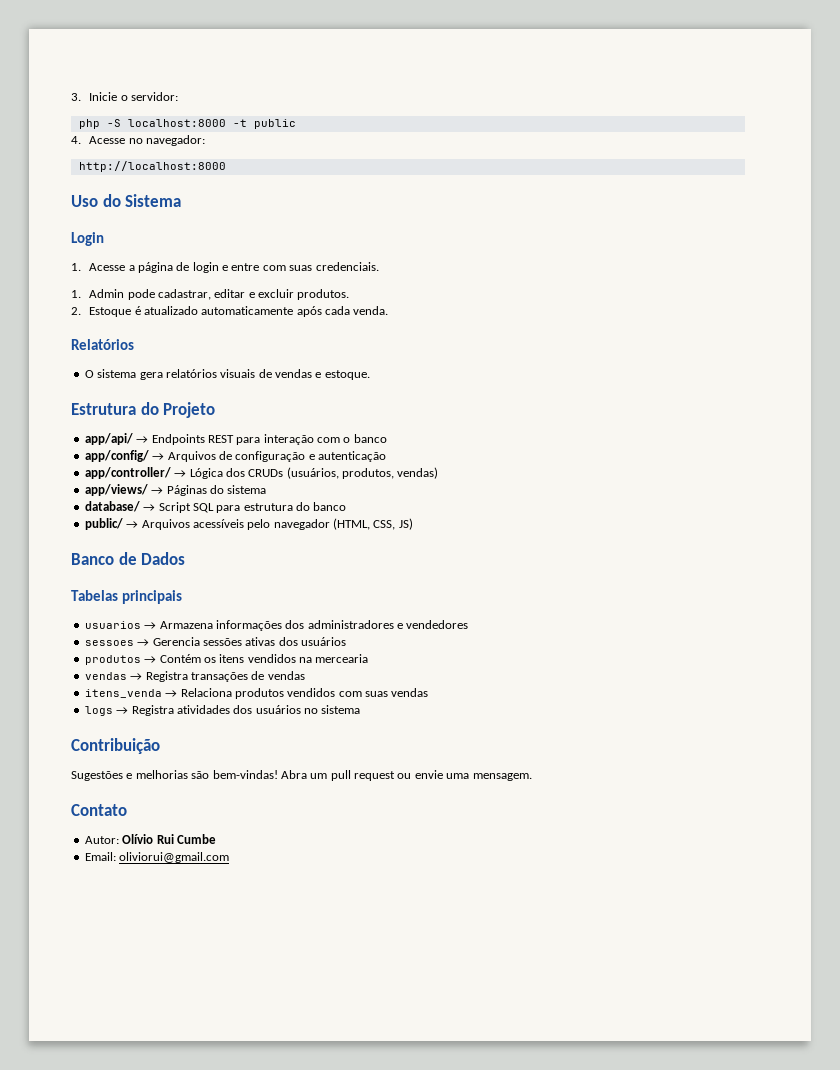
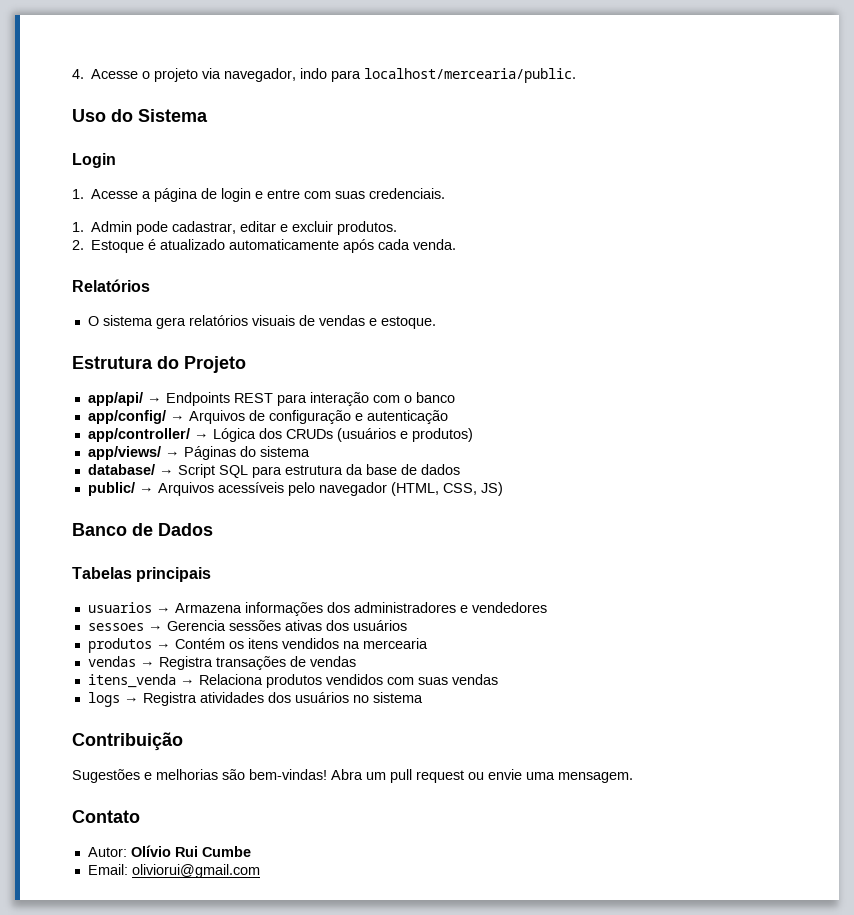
[71,92,178,101] [78,119,296,129] [71,135,205,146] [78,161,226,172] 3. Inicie o servidor: // php -S localhost:8000 -t public // 4. Acesse no navegador: // http://localhost:8000 -> [72,68,577,83] 4. Acesse o projeto via navegador, indo para localhost/mercearia/public.
[286,467,439,479] (usuários, produtos, vendas) -> [336,428,473,442] (usuários e produtos)
[296,502,347,511] do banco -> [345,464,460,475] da base de dados

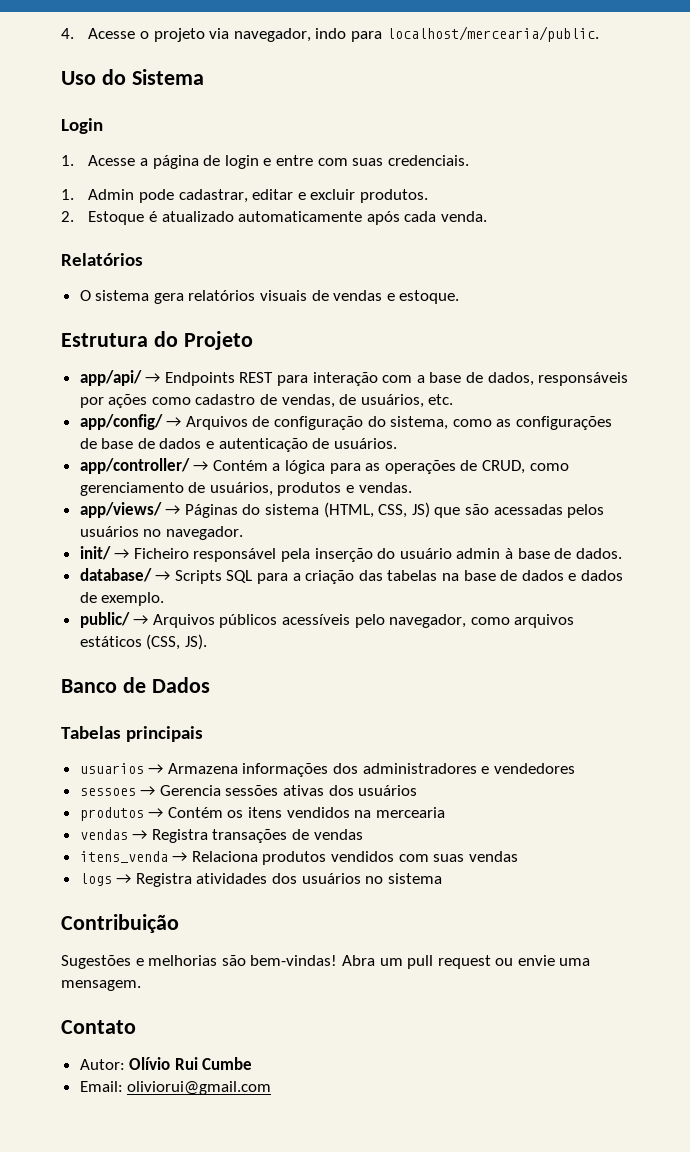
[403,392,455,403] o banco -> [416,372,629,386] [79,394,454,408] a base de dados, responsáveis por ações como cadastro de vendas, de usuários, etc.
(351, 417) none -> [367,416,613,430] [79,438,202,449] do sistema, como as configurações de base de dados
(448, 417) none -> [312,438,397,449] de usuários.
[212,428,473,442] Lógica dos CRUDs (usuários e produtos) -> [212,460,569,474] [79,482,412,496] Contém a lógica para as operações de CRUD, como gerenciamento de usuários, produtos e vendas.
(310, 451) none -> [323,502,605,518] [79,526,243,540] [79,546,622,562] (HTML, CSS, JS) que são acessadas pelos usuários no navegador. // init/ → Ficheiro responsável pela inserção do usuário admin à base de dados.
[177,464,215,478] Script -> [174,570,222,584] Scripts
[284,464,460,475] estrutura da base de dados -> [292,570,623,584] [79,592,165,606] a criação das tabelas na base de dados e dados de exemplo.
(214, 489) none -> [219,614,278,628] públicos
[318,482,503,496] navegador (HTML, CSS, JS) -> [389,614,575,628] [79,634,207,650] navegador, como arquivos estáticos (CSS, JS).

